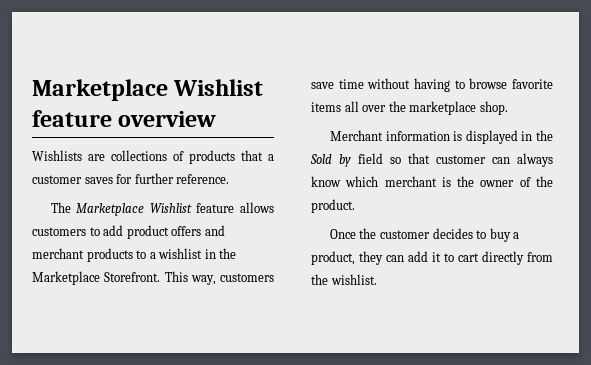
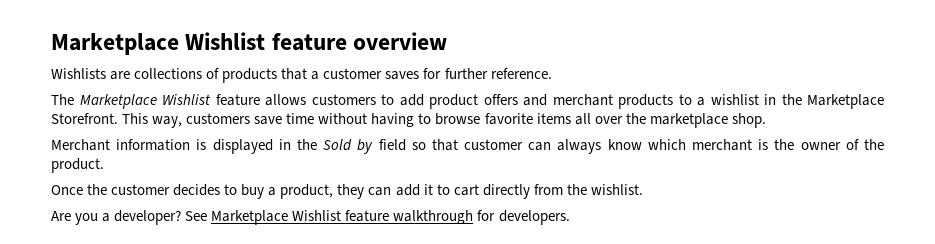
(377, 279) none -> [51,210,570,225] // Are you a developer? See Marketplace Wishlist feature walkthrough for developers.

